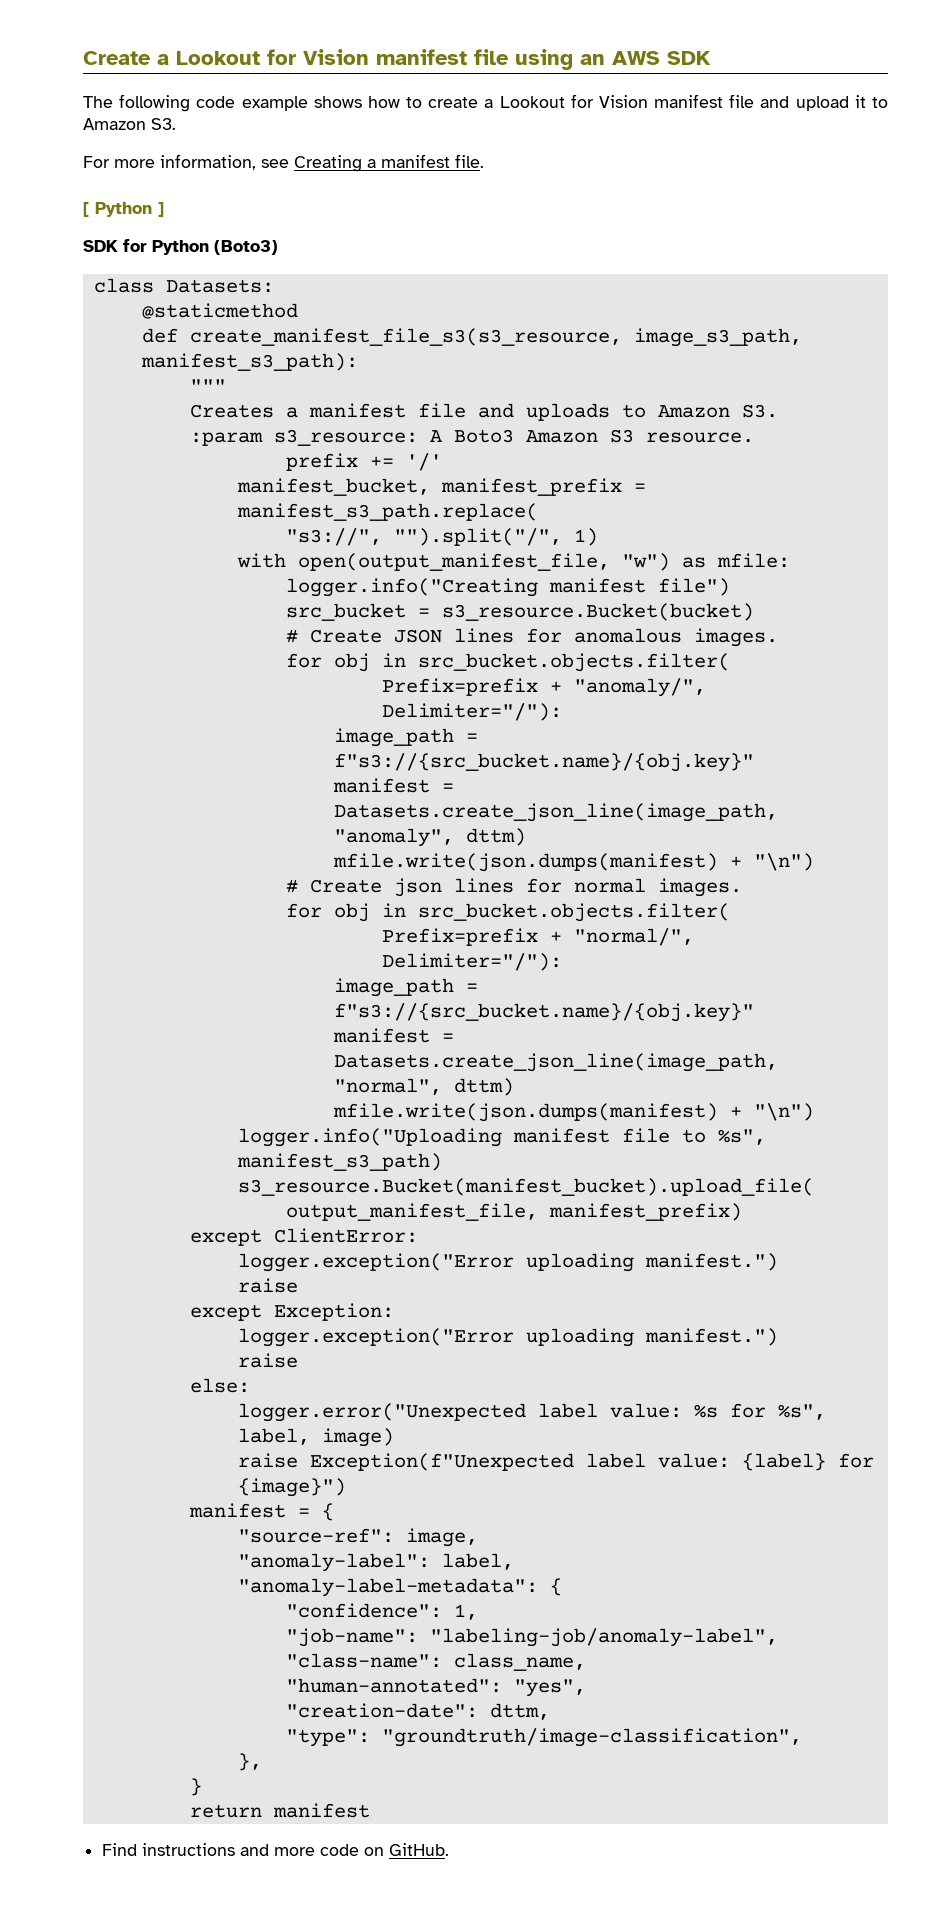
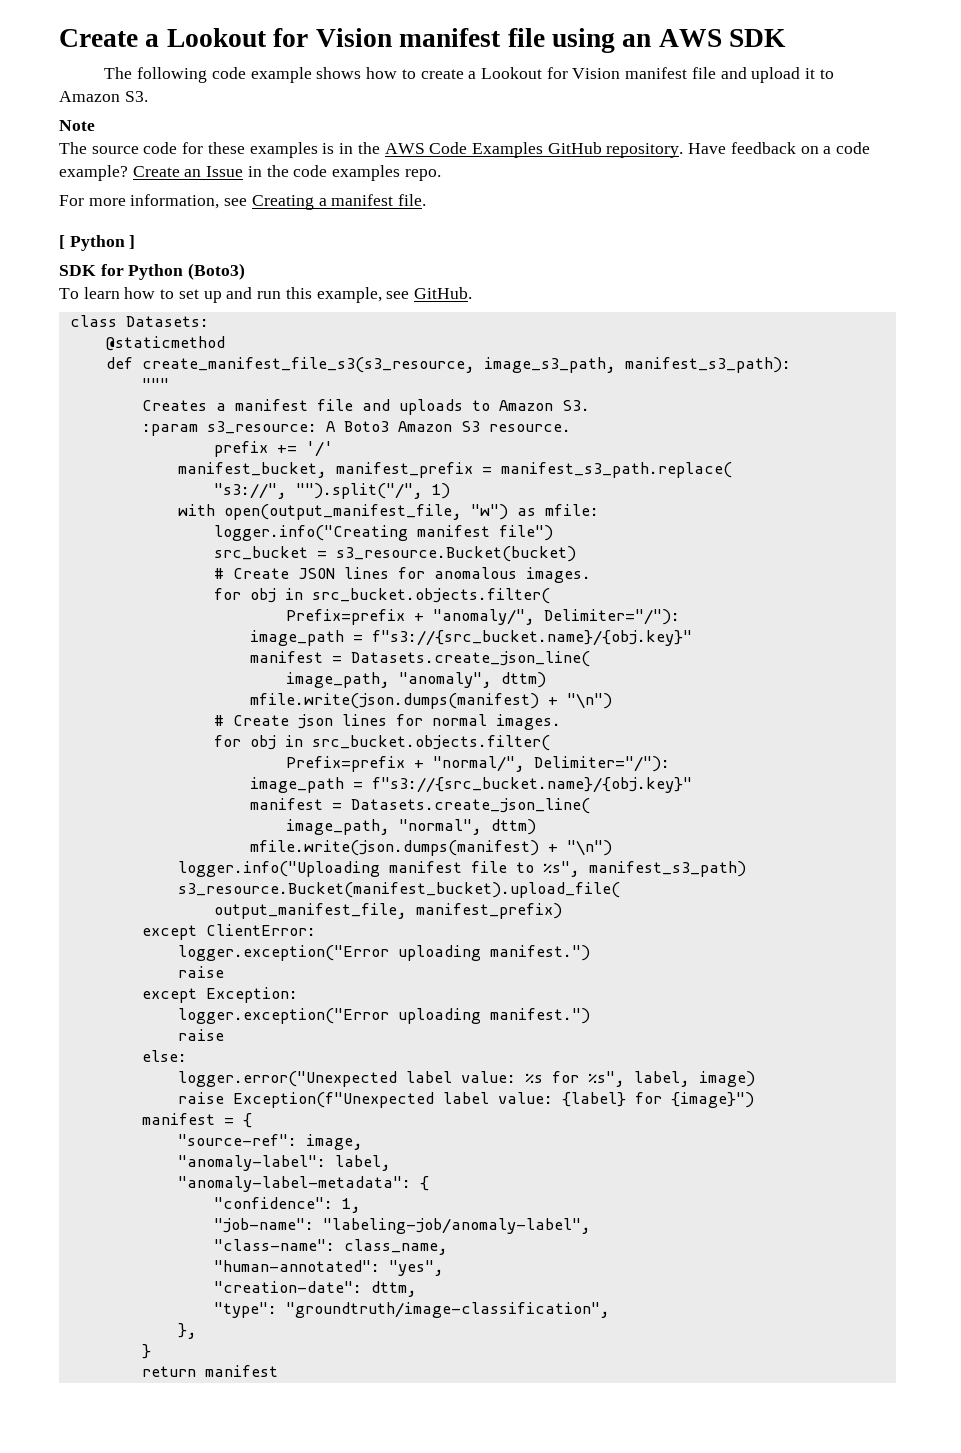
(176, 124) none -> [59,120,95,131] [59,142,871,158] [59,165,441,181] // Note // The source code for these examples is in the AWS Code Examples GitHub repository. Have feedback on a code example? Create an Issue in the code examples repo.
(278, 247) none -> [59,287,472,303] // To learn how to set up and run this example, see GitHub.
[333,803,778,822] Datasets.create_json_line(image_path, -> [350,651,590,667] [285,672,390,688] Datasets.create_json_line( // image_path,
[333,1053,778,1072] Datasets.create_json_line(image_path, -> [350,798,590,814] [285,819,390,835] Datasets.create_json_line( // image_path,
[102,1843,450,1856] // Find instructions and more code on GitHub. -> (278, 1371) none

